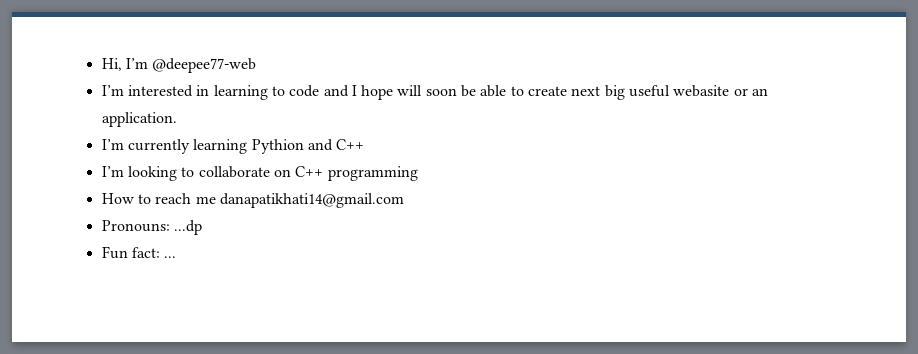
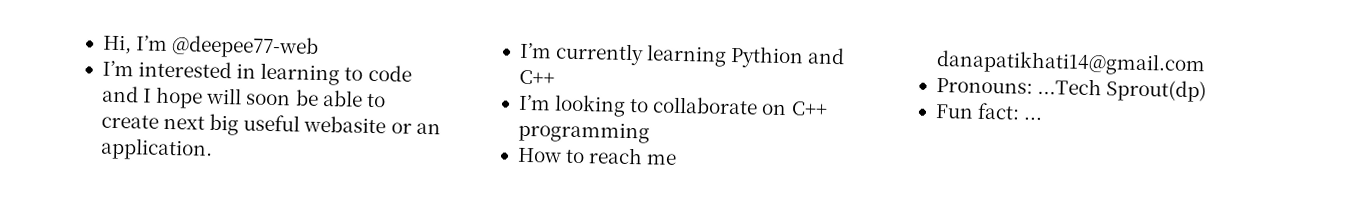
[173,220,202,235] ...dp -> [1037,77,1208,103] ...Tech Sprout(dp)

